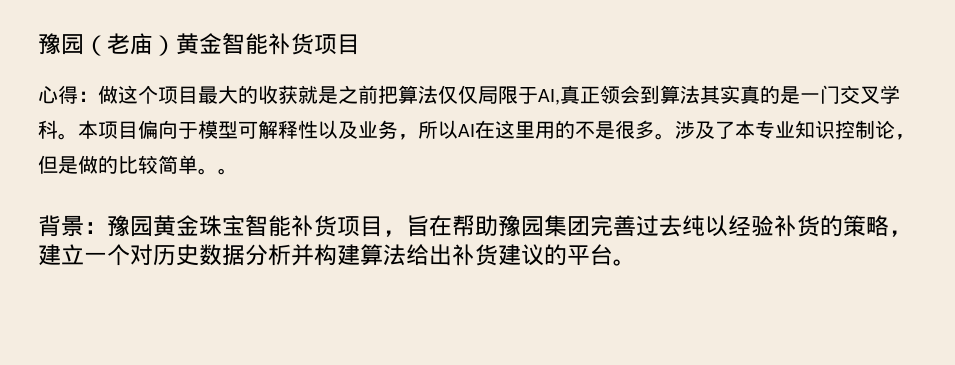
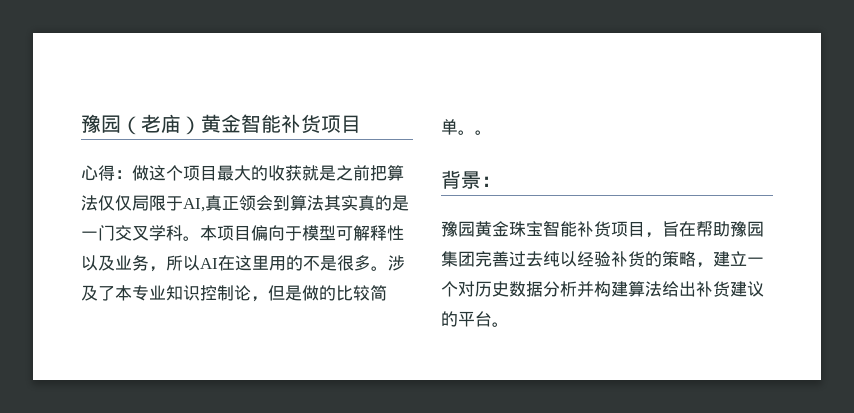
(107, 228) none -> (501, 181) //

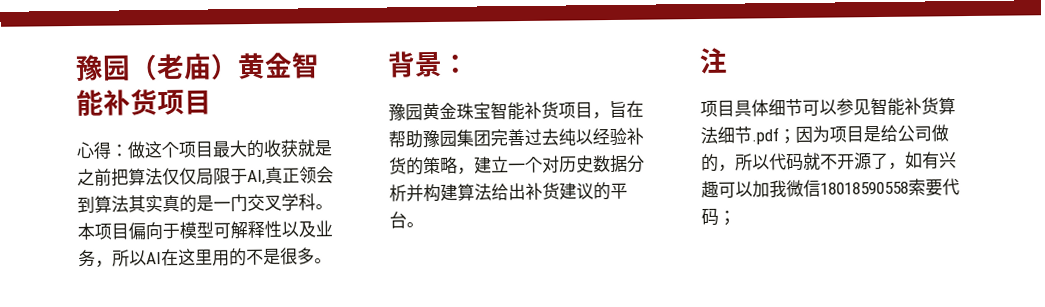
[388,255,405,271] [81,285,387,302] [441,119,492,135] 涉及了本专业知识控制论，但是做的比较简单。。 -> (332, 261) none
(509, 324) none -> [699,47,728,75] [700,97,956,118] [700,124,949,145] [701,151,957,173] [701,178,960,199] [701,207,736,227] // 注 // 项目具体细节可以参见智能补货算法细节.pdf；因为项目是给公司做的，所以代码就不开源了，如有兴趣可以加我微信18018590558索要代码；

